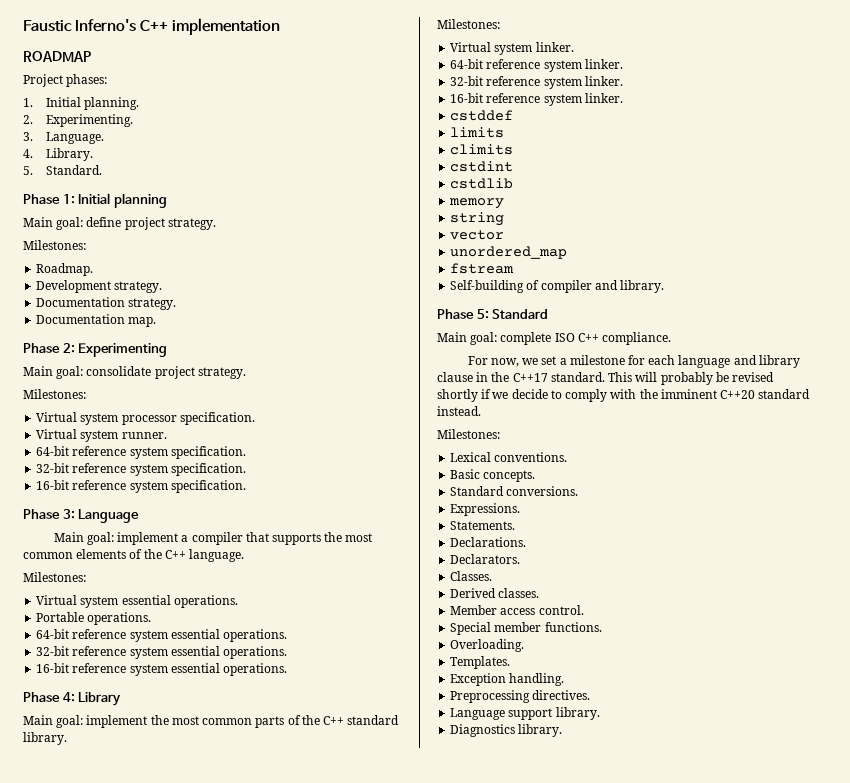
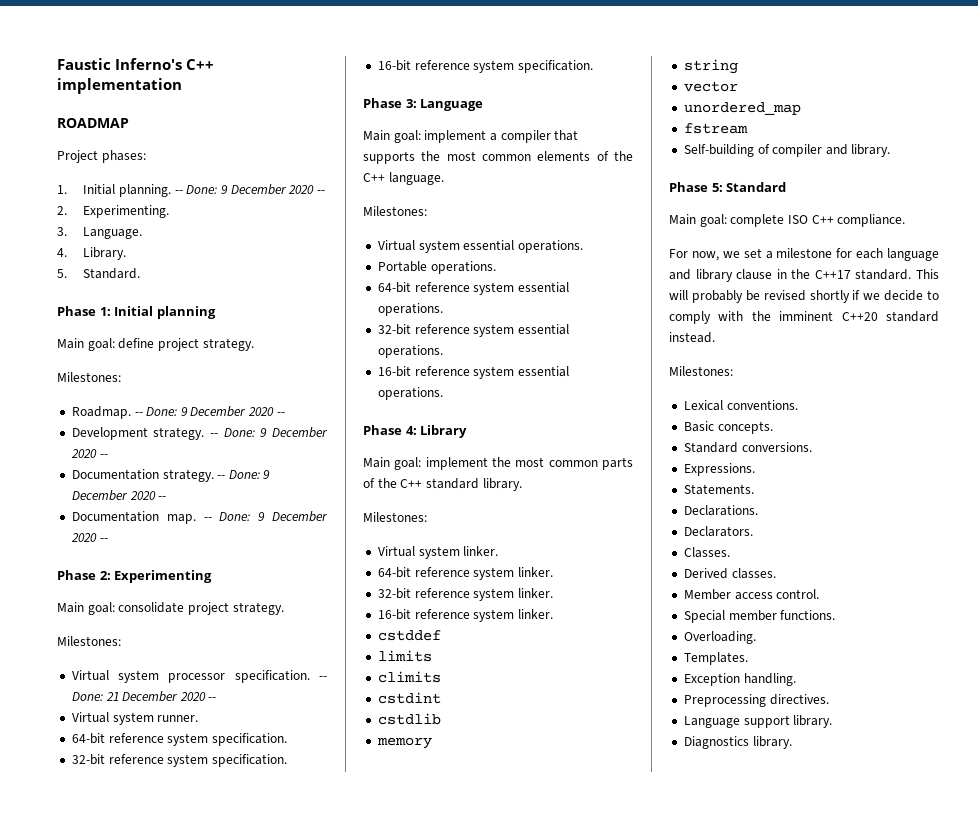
(140, 103) none -> [174,184,325,195] -- Done: 9 December 2020 --
[36,280,163,293] [36,297,177,310] [36,314,157,327] // Development strategy. // Documentation strategy. // Documentation map. -> [134,406,285,417] [71,427,328,440] [70,449,108,458] [71,469,271,482] [71,490,167,501] [71,511,328,524] [70,533,108,542] -- Done: 9 December 2020 -- // Development strategy. -- Done: 9 December 2020 -- // Documentation strategy. -- Done: 9 December 2020 -- // Documentation map. -- Done: 9 December 2020 --
(255, 418) none -> [319,676,327,680] [71,691,217,702] -- Done: 21 December 2020 --

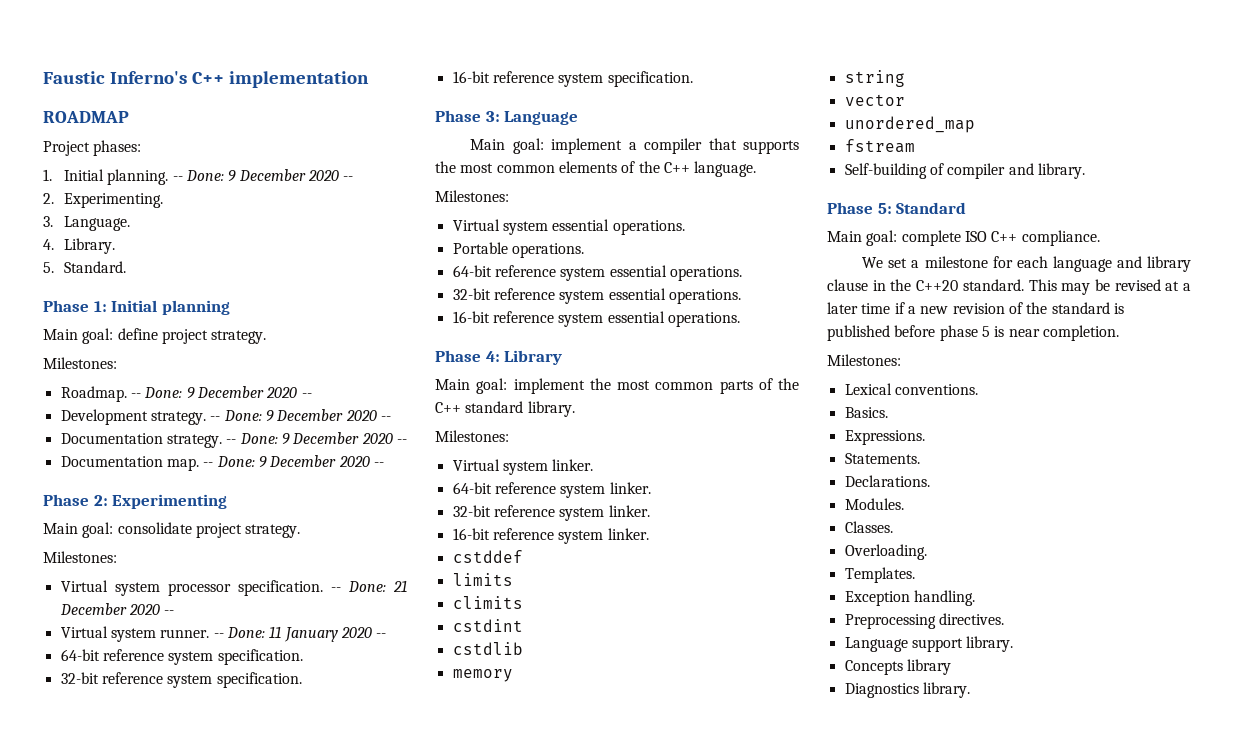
(199, 718) none -> [213,626,387,642] -- Done: 11 January 2020 --
[669,249,740,261] For now, we -> [862,257,884,268] We
[814,270,851,279] C++17 -> [916,280,959,291] C++20
[669,290,939,303] [669,311,939,324] [669,332,715,343] will probably be revised shortly if we decide to comply with the imminent C++20 standard instead. -> [1061,279,1191,295] [827,302,1124,314] [827,325,1119,341] may be revised at a later time if a new revision of the standard is published before phase 5 is near completion.
[683,421,773,434] [683,442,812,453] Basic concepts. // Standard conversions. -> [844,407,888,418] Basics.
[683,526,753,537] Declarators. -> [844,498,904,510] Modules.
[683,568,776,579] [683,589,820,600] [683,610,836,623] // Derived classes. // Member access control. // Special member functions. -> (893, 527) none
(833, 721) none -> [844,659,951,675] // Concepts library

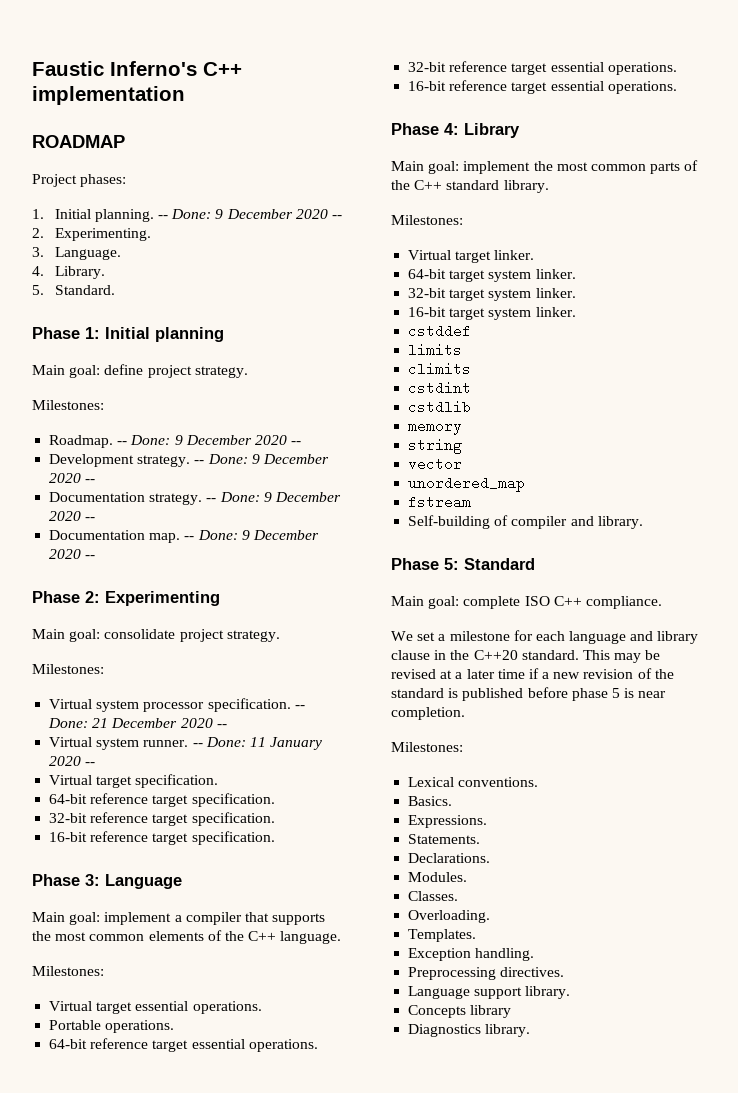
[60,649,214,665] // 64-bit reference system -> [49,774,219,788] [49,793,189,807] // Virtual target specification. // 64-bit reference target
[167,674,213,688] system -> [152,814,189,826] target
[558,73,604,87] system -> [152,833,189,845] target
[502,221,548,235] system -> [96,1002,133,1014] target
[560,267,606,281] system -> [152,1040,189,1052] target
[559,290,605,304] system -> [511,63,548,75] target
[558,313,604,327] system -> [511,82,548,94] target
[502,461,548,475] system -> [455,251,492,263] target
[494,482,556,494] reference -> [449,270,486,282] target
[493,505,555,517] reference -> [449,289,486,301] target
[492,528,554,540] reference -> [449,308,486,320] target

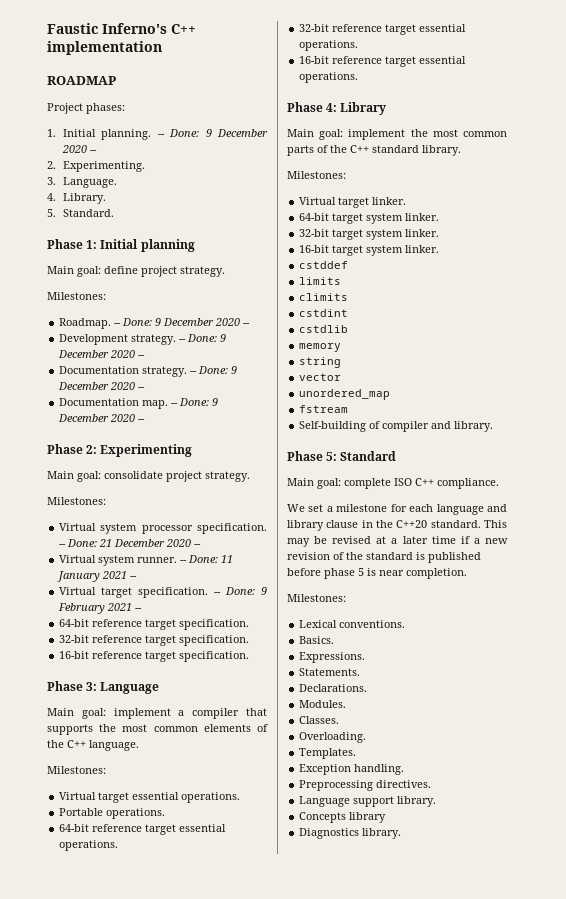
[49,756,82,766] 2020 -> [102,571,128,579] 2021
(219, 781) none -> [214,587,267,595] [58,603,143,614] -- Done: 9 February 2021 --

